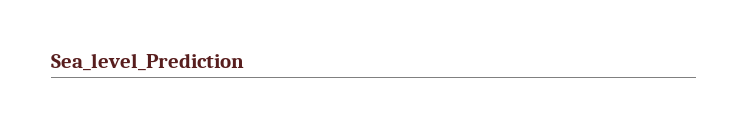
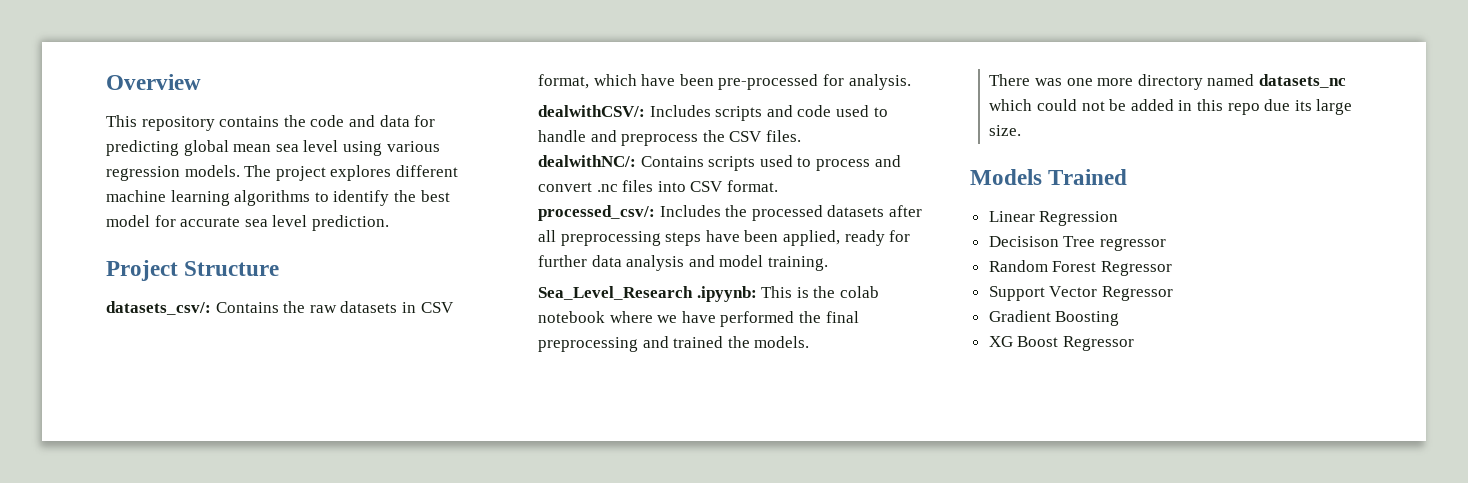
[51,53,244,71] Sea_level_Prediction -> [106,74,201,90] [106,115,436,131] [106,140,440,156] [106,165,458,181] [106,190,450,206] [106,215,389,231] [106,260,280,281] [106,301,454,315] [538,74,911,90] [538,105,888,121] [538,130,801,146] [538,155,901,171] [538,180,778,192] [538,205,922,221] [538,230,911,246] [538,255,828,271] [538,286,879,302] [538,311,859,327] [538,336,810,352] [989,74,1346,90] [989,99,1353,115] [989,125,1022,136] [970,169,1128,185] [988,211,1119,226] [988,236,1166,251] [988,260,1172,276] [988,286,1173,301] [988,310,1120,326] [988,336,1134,351] Overview // This repository contains the code and data for predicting global mean sea level using various regression models. The project explores different machine learning algorithms to identify the best model for accurate sea level prediction. // Project Structure // datasets_csv/: Contains the raw datasets in CSV format, which have been pre-processed for analysis. // dealwithCSV/: Includes scripts and code used to handle and preprocess the CSV files. // dealwithNC/: Contains scripts used to process and convert .nc files into CSV format. // processed_csv/: Includes the processed datasets after all preprocessing steps have been applied, ready for further data analysis and model training. // Sea_Level_Research .ipyynb: This is the colab notebook where we have performed the final preprocessing and trained the models. // There was one more directory named datasets_nc which could not be added in this repo due its large size. // Models Trained // Linear Regression // Decisison Tree regressor // Random Forest Regressor // Support Vector Regressor // Gradient Boosting // XG Boost Regressor

